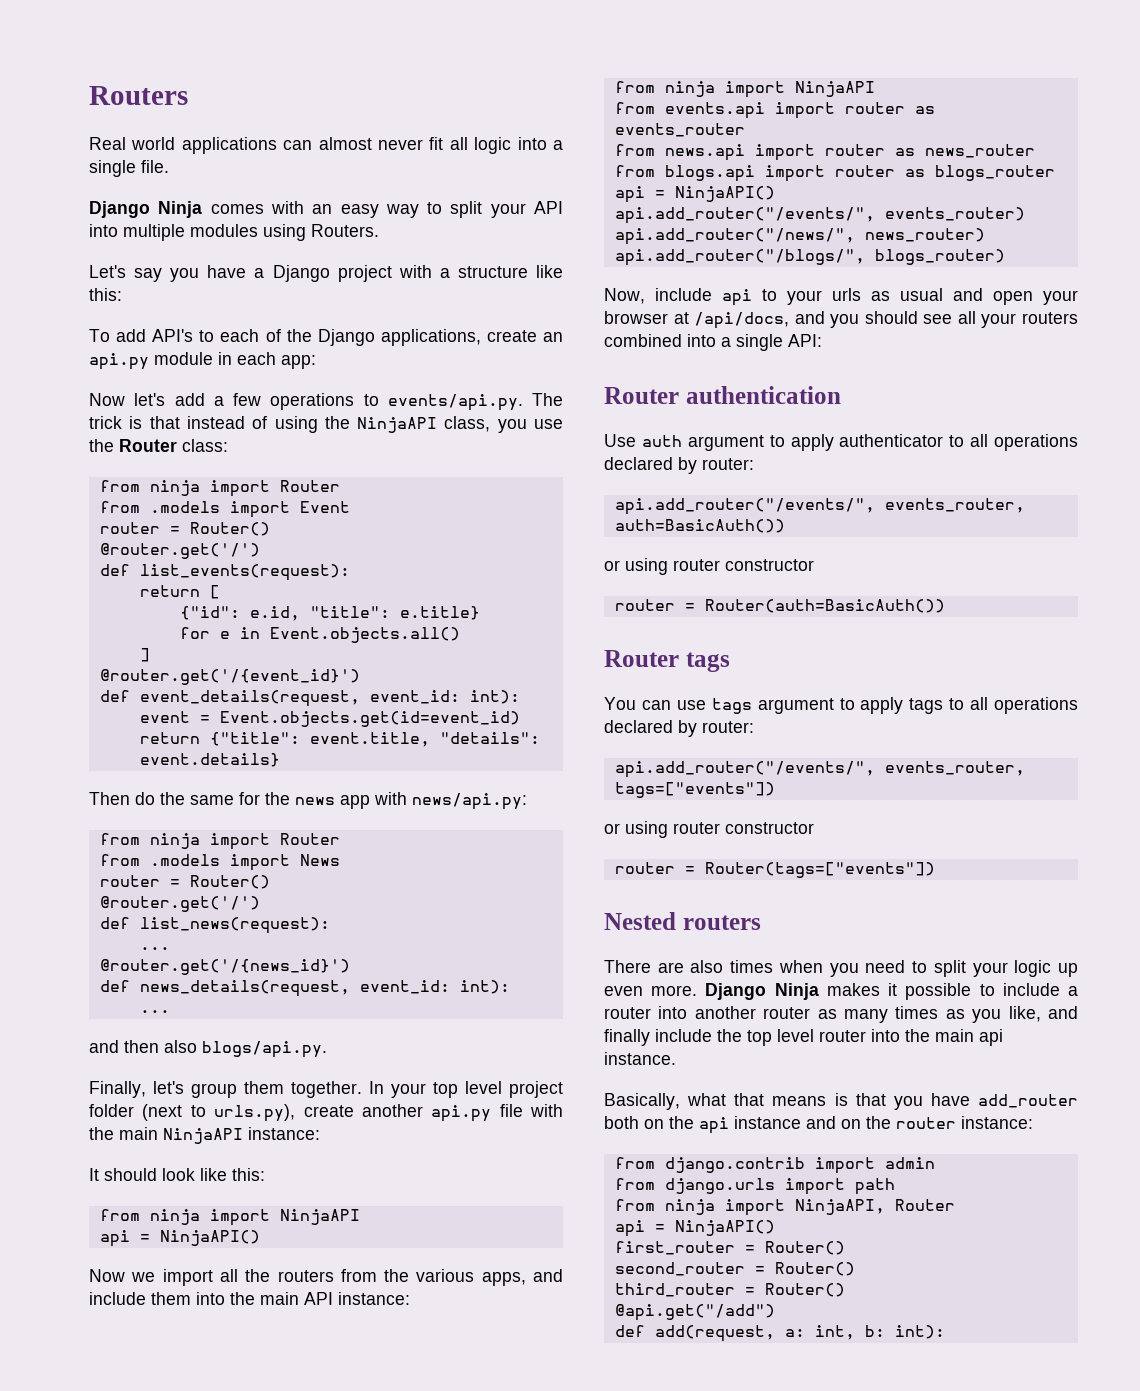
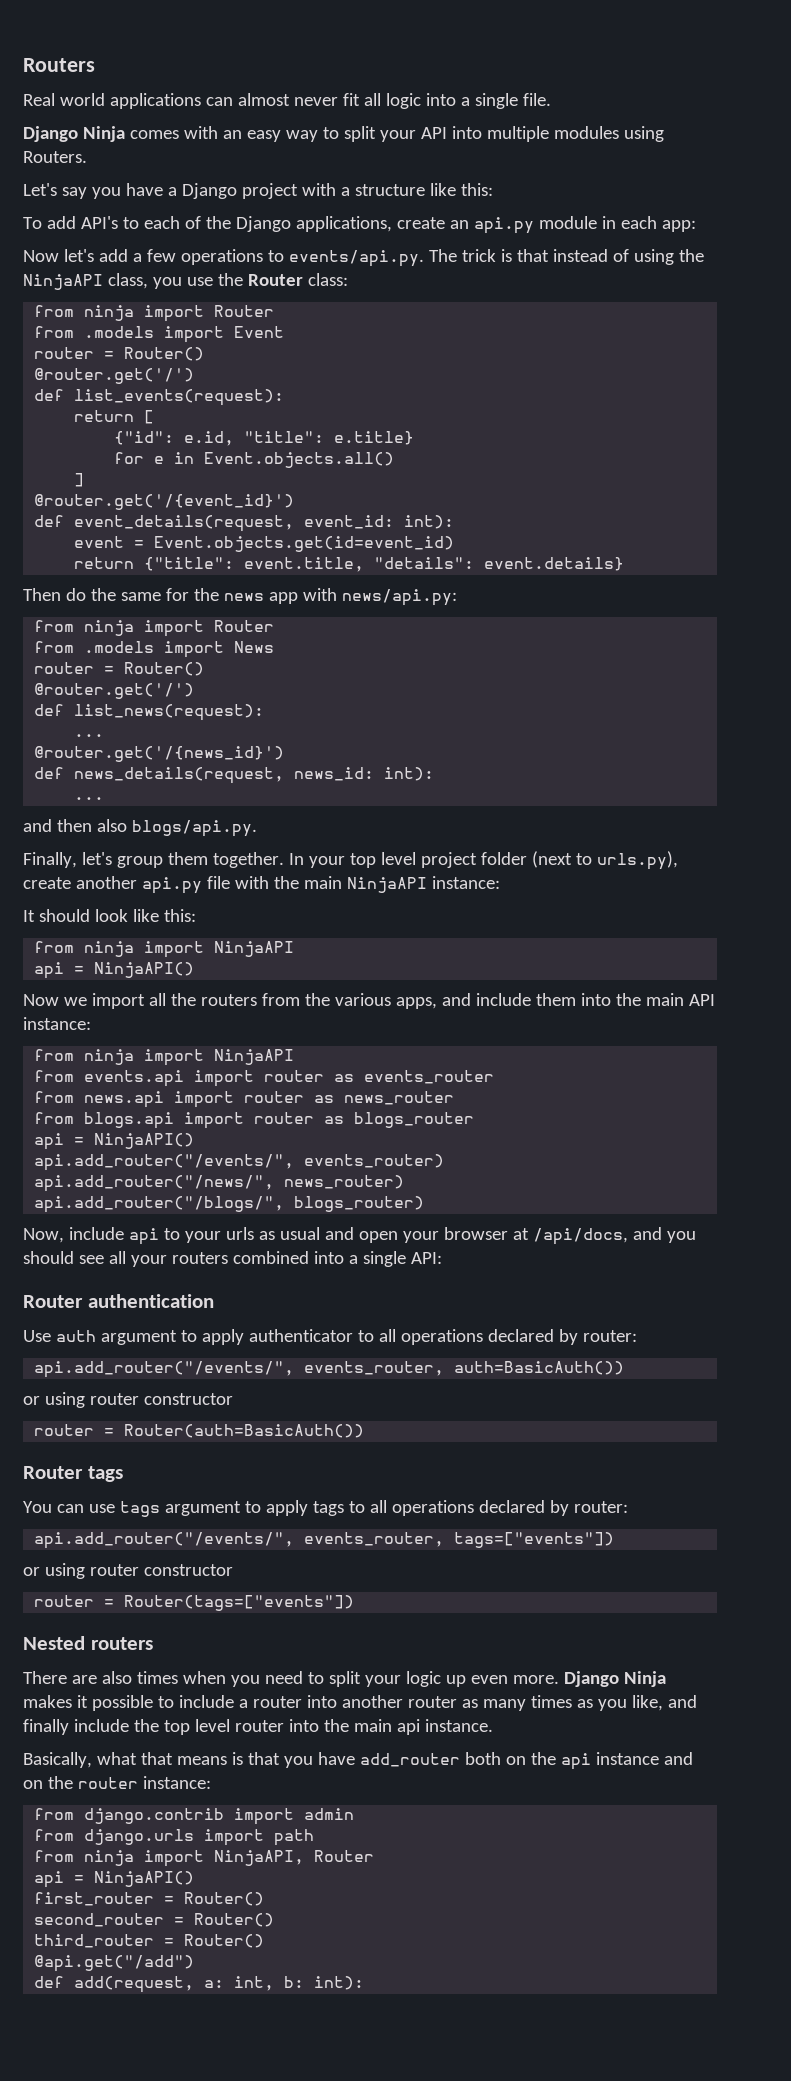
[359,980,450,994] event_id: -> [294,767,375,781] news_id:

